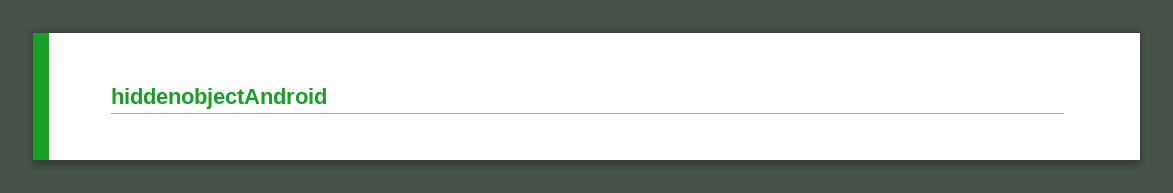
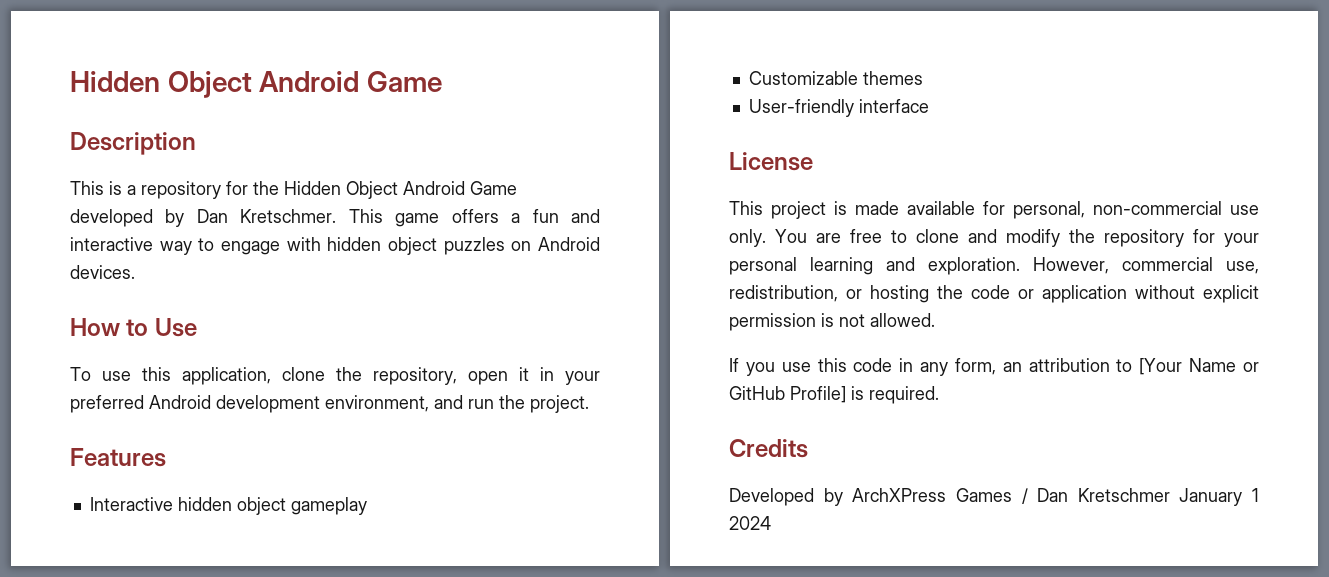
[111,88,327,109] hiddenobjectAndroid -> [70,71,442,98] [70,132,196,155] [70,181,517,199] [70,209,601,227] [70,237,600,255] [70,265,135,279] [70,318,197,337] [70,367,600,385] [70,395,589,413] [70,448,166,467] [89,497,367,515] [748,71,923,85] [748,99,929,117] [729,152,813,171] [729,201,1259,219] [729,229,1259,247] [729,257,1259,275] [729,285,1259,303] [729,313,935,331] [729,358,1259,376] [729,386,939,404] [729,439,808,458] [729,488,1259,506] [729,516,771,530] Hidden Object Android Game // Description // This is a repository for the Hidden Object Android Game developed by Dan Kretschmer. This game offers a fun and interactive way to engage with hidden object puzzles on Android devices. // How to Use // To use this application, clone the repository, open it in your preferred Android development environment, and run the project. // Features // Interactive hidden object gameplay // Customizable themes // User-friendly interface // License // This project is made available for personal, non-commercial use only. You are free to clone and modify the repository for your personal learning and exploration. However, commercial use, redistribution, or hosting the code or application without explicit permission is not allowed. // If you use this code in any form, an attribution to [Your Name or GitHub Profile] is required. // Credits // Developed by ArchXPress Games / Dan Kretschmer January 1 2024

